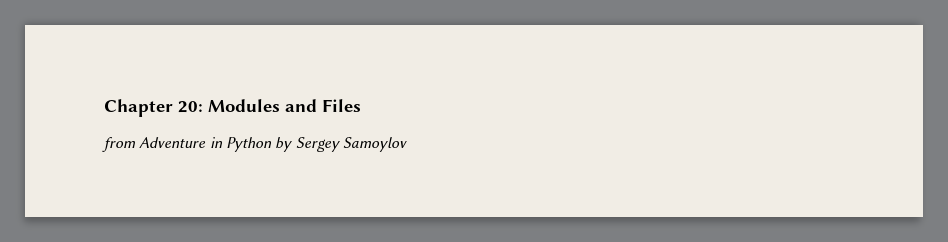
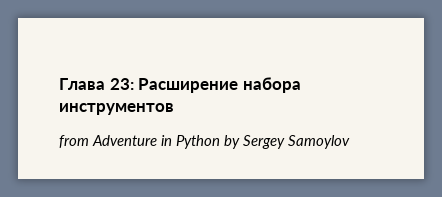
[104,99,361,117] Chapter 20: Modules and Files -> [59,77,301,93] [59,103,174,115] Глава 23: Расширение набора инструментов

